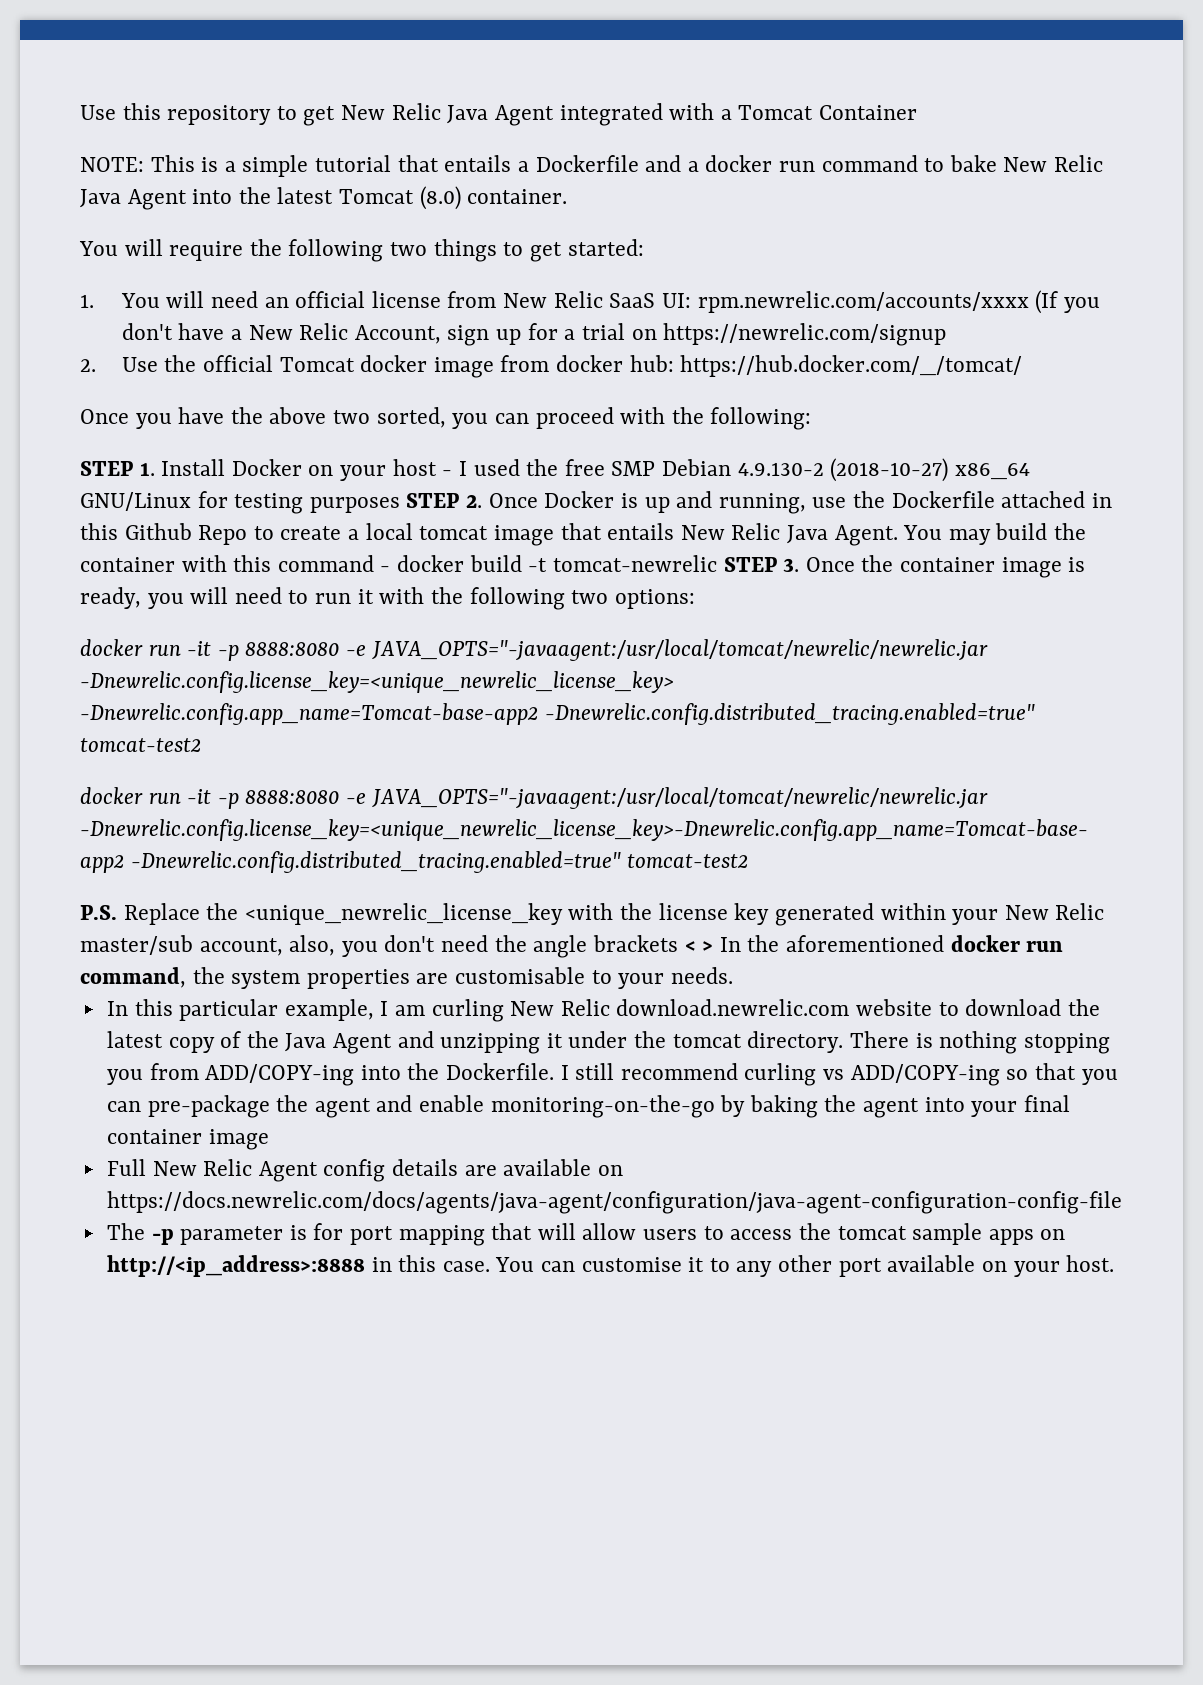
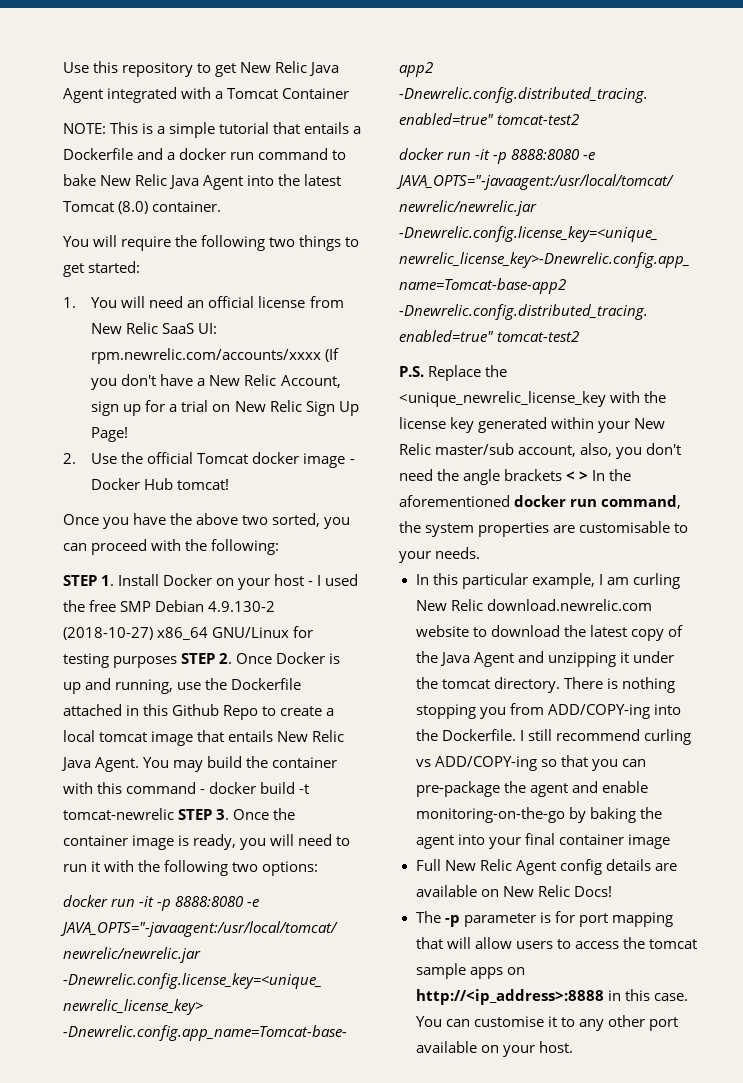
[663,323,947,346] https://newrelic.com/signup -> [234,400,359,416] [91,427,129,442] New Relic Sign Up Page!
[500,355,1023,377] from docker hub: https://hub.docker.com/_/tomcat/ -> [349,459,355,464] [91,478,230,490] - Docker Hub tomcat!
[106,1191,1122,1214] https://docs.newrelic.com/docs/agents/java-agent/configuration/java-agent-configuration-config-file -> [502,885,612,897] New Relic Docs!

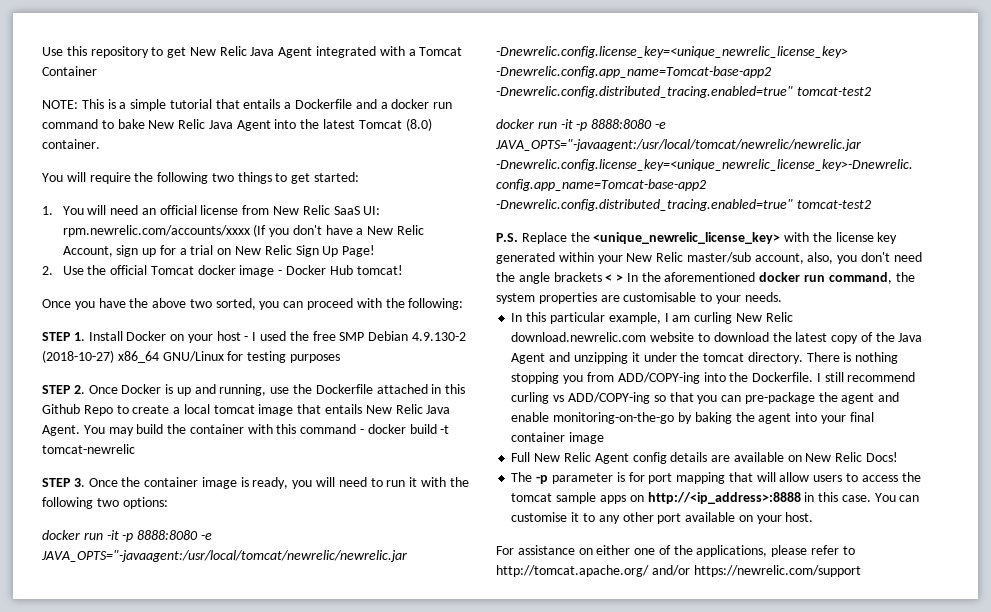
(178, 662) none -> (340, 358) //
(174, 814) none -> (135, 449) //
[399,391,606,407] <unique_newrelic_license_key -> [593,232,781,244] <unique_newrelic_license_key>
(573, 1047) none -> [496,545,855,557] [496,565,861,577] // For assistance on either one of the applications, please refer to http://tomcat.apache.org/ and/or https://newrelic.com/support

